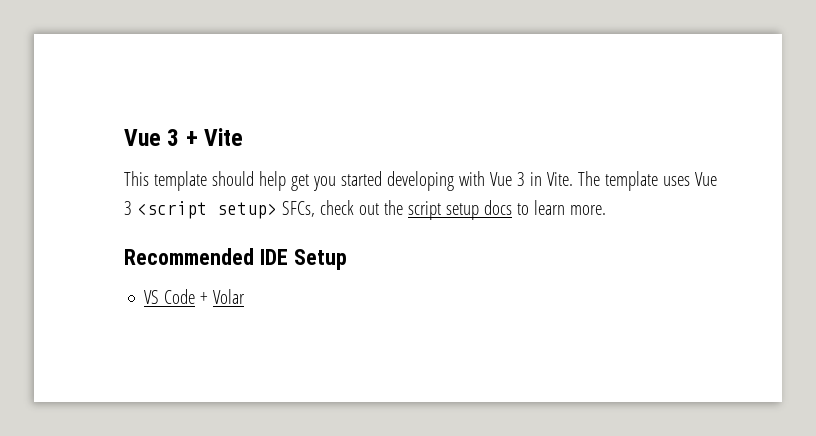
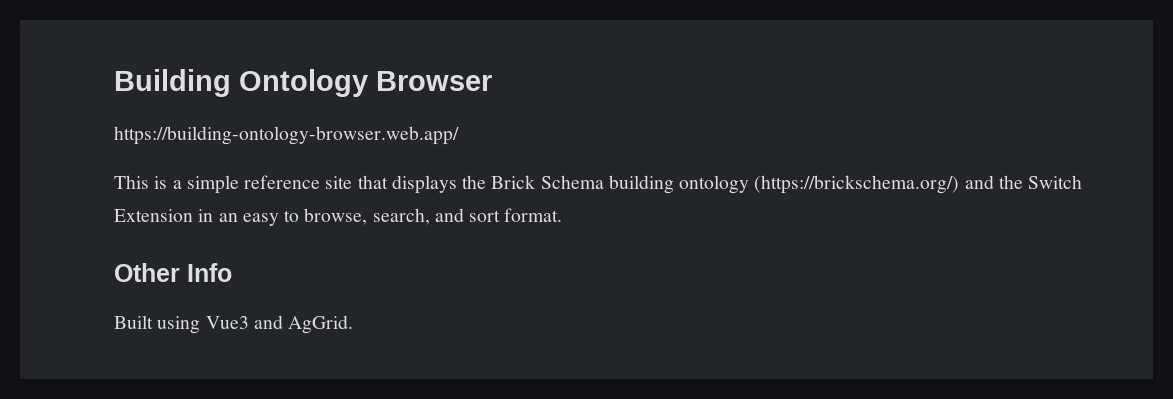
[124,128,244,146] [124,171,717,191] [124,200,606,220] [124,248,347,270] [144,289,246,304] Vue 3 + Vite // This template should help get you started developing with Vue 3 in Vite. The template uses Vue 3 <script setup> SFCs, check out the script setup docs to learn more. // Recommended IDE Setup // VS Code + Volar -> [114,69,492,97] [114,126,459,145] [114,175,1083,194] [114,208,563,226] [114,263,232,282] [114,315,354,334] Building Ontology Browser // https://building-ontology-browser.web.app/ // This is a simple reference site that displays the Brick Schema building ontology (https://brickschema.org/) and the Switch Extension in an easy to browse, search, and sort format. // Other Info // Built using Vue3 and AgGrid.

